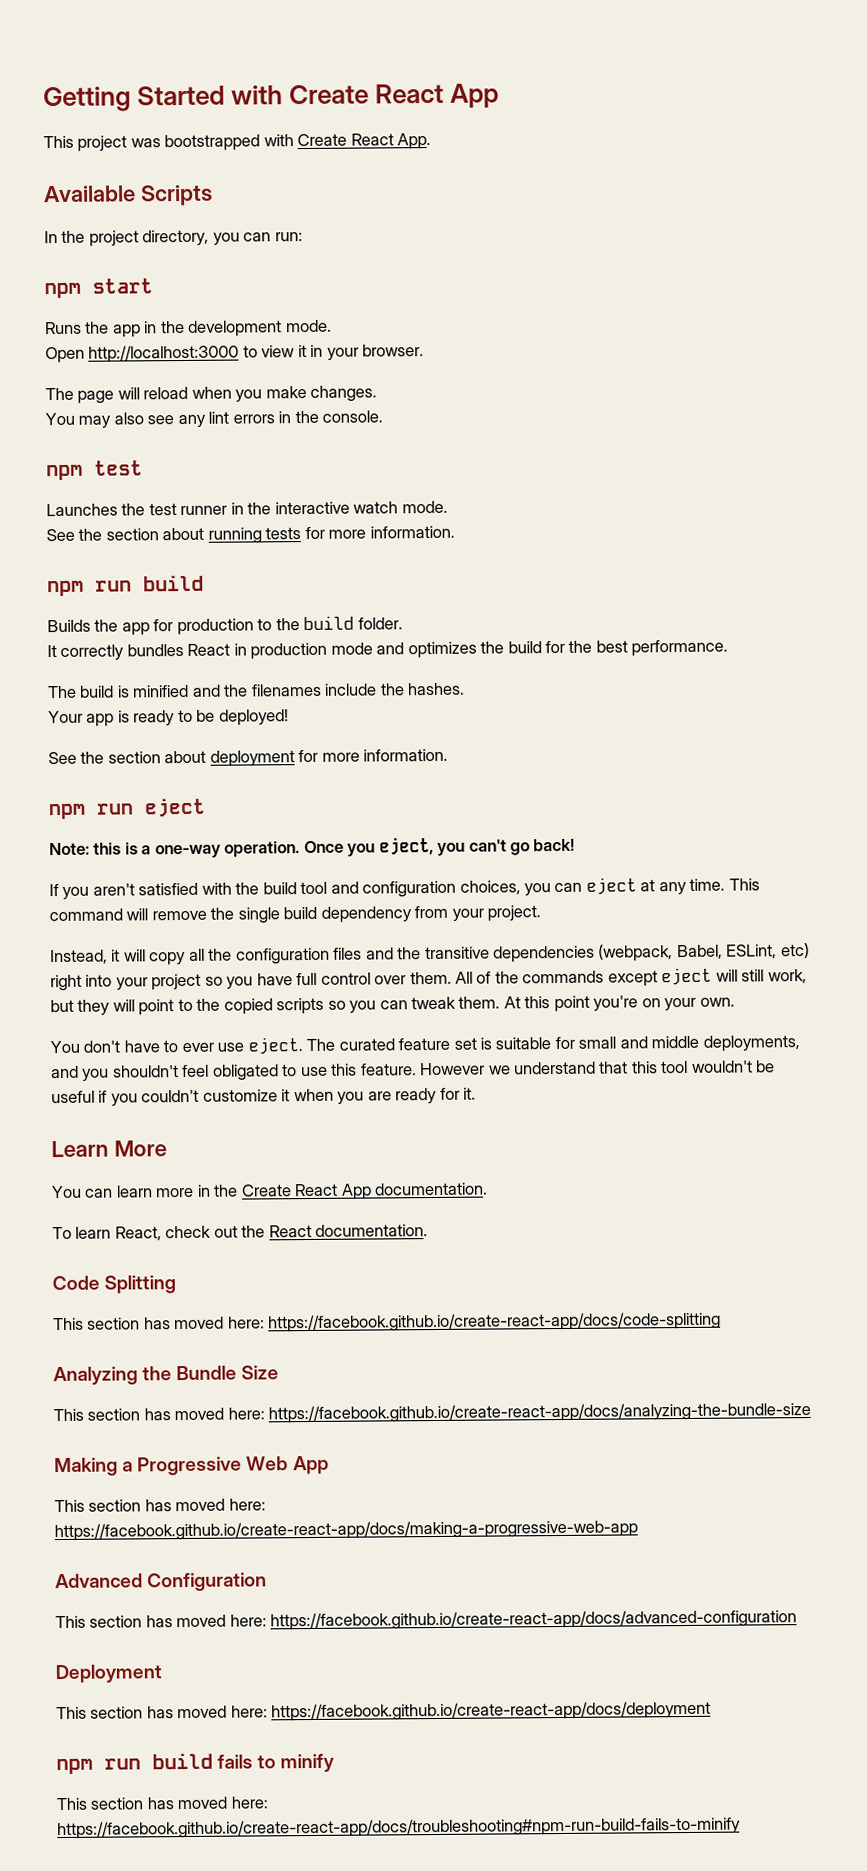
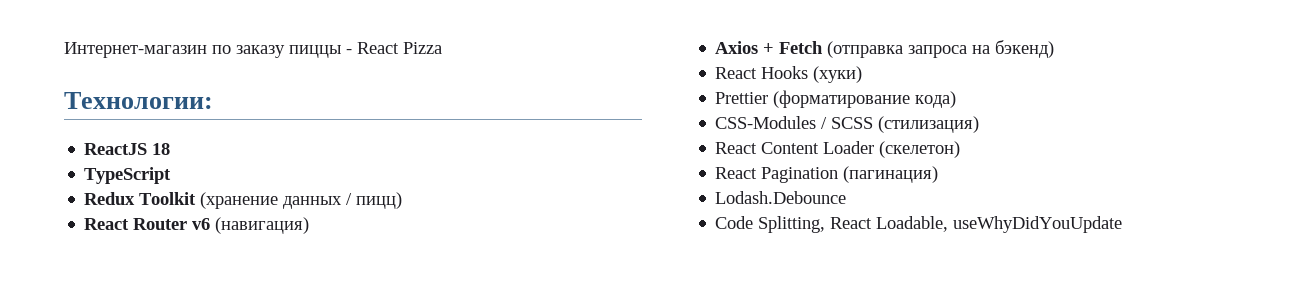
[43,83,500,113] [43,132,432,152] [43,184,213,207] [44,229,303,247] [44,278,153,299] [45,319,332,338] [45,344,425,364] [45,385,378,404] [45,410,384,429] [46,460,143,481] [46,500,448,517] [46,525,455,544] [47,574,204,597] [47,615,403,636] [47,639,729,661] [47,682,466,699] [48,709,289,727] [48,748,449,767] [48,797,206,820] [49,836,576,859] [49,877,760,900] [49,905,542,924] [50,942,810,966] [50,967,807,992] [50,995,735,1016] [50,1035,800,1055] [51,1060,776,1082] [51,1087,477,1107] [51,1140,167,1158] [51,1182,489,1200] [52,1224,429,1241] [52,1275,177,1294] [53,1311,722,1333] [53,1365,280,1386] [53,1401,812,1424] [54,1455,329,1477] [54,1498,266,1513] [54,1519,638,1542] [55,1572,268,1592] [55,1609,798,1631] [55,1664,162,1684] [56,1700,712,1722] [56,1752,336,1775] [56,1796,269,1811] [57,1816,741,1840] Getting Started with Create React App // This project was bootstrapped with Create React App. // Available Scripts // In the project directory, you can run: // npm start // Runs the app in the development mode. // Open http://localhost:3000 to view it in your browser. // The page will reload when you make changes. // You may also see any lint errors in the console. // npm test // Launches the test runner in the interactive watch mode. // See the section about running tests for more information. // npm run build // Builds the app for production to the build folder. // It correctly bundles React in production mode and optimizes the build for the best performance. // The build is minified and the filenames include the hashes. // Your app is ready to be deployed! // See the section about deployment for more information. // npm run eject // Note: this is a one-way operation. Once you eject, you can't go back! // If you aren't satisfied with the build tool and configuration choices, you can eject at any time. This command will remove the single build dependency from your project. // Instead, it will copy all the configuration files and the transitive dependencies (webpack, Babel, ESLint, etc) right into your project so you have full control over them. All of the commands except eject will still work, but they will point to the copied scripts so you can tweak them. At this point you're on your own. // You don't have to ever use eject. The curated feature set is suitable for small and middle deployments, and you shouldn't feel obligated to use this feature. However we understand that this tool wouldn't be useful if you couldn't customize it when you are ready for it. // Learn More // You can learn more in the Create React App documentation. // To learn React, check out the React documentation. // Code Splitting // This section has moved here: https://facebook.github.io/create-react-app/docs/code-splitting // Analyzing the Bundle Size // This section has moved here: https://facebook.github.io/create-react-app/docs/analyzing-the-bundle-size // Making a Progressive Web App // This section has moved here: https://facebook.github.io/create-react-app/docs/making-a-progressive-web-app // Advanced Configuration // This section has moved here: https://facebook.github.io/create-react-app/docs/advanced-configuration // Deployment // This section has moved here: https://facebook.github.io/create-react-app/docs/deployment // npm run build fails to minify // This section has moved here: https://facebook.github.io/create-react-app/docs/troubleshooting#npm-run-build-fails-to-minify -> [64,42,442,58] [64,92,213,109] [84,143,171,155] [84,167,172,184] [84,192,403,209] [84,217,310,234] [715,40,1055,58] [715,66,863,83] [715,90,957,108] [715,116,980,133] [715,141,961,158] [715,166,939,183] [715,191,847,204] [715,216,1123,233] Интернет-магазин по заказу пиццы - React Pizza // Технологии: // ReactJS 18 // TypeScript // Redux Toolkit (хранение данных / пицц) // React Router v6 (навигация) // Axios + Fetch (отправка запроса на бэкенд) // React Hooks (хуки) // Prettier (форматирование кода) // CSS-Modules / SCSS (стилизация) // React Content Loader (скелетон) // React Pagination (пагинация) // Lodash.Debounce // Code Splitting, React Loadable, useWhyDidYouUpdate

